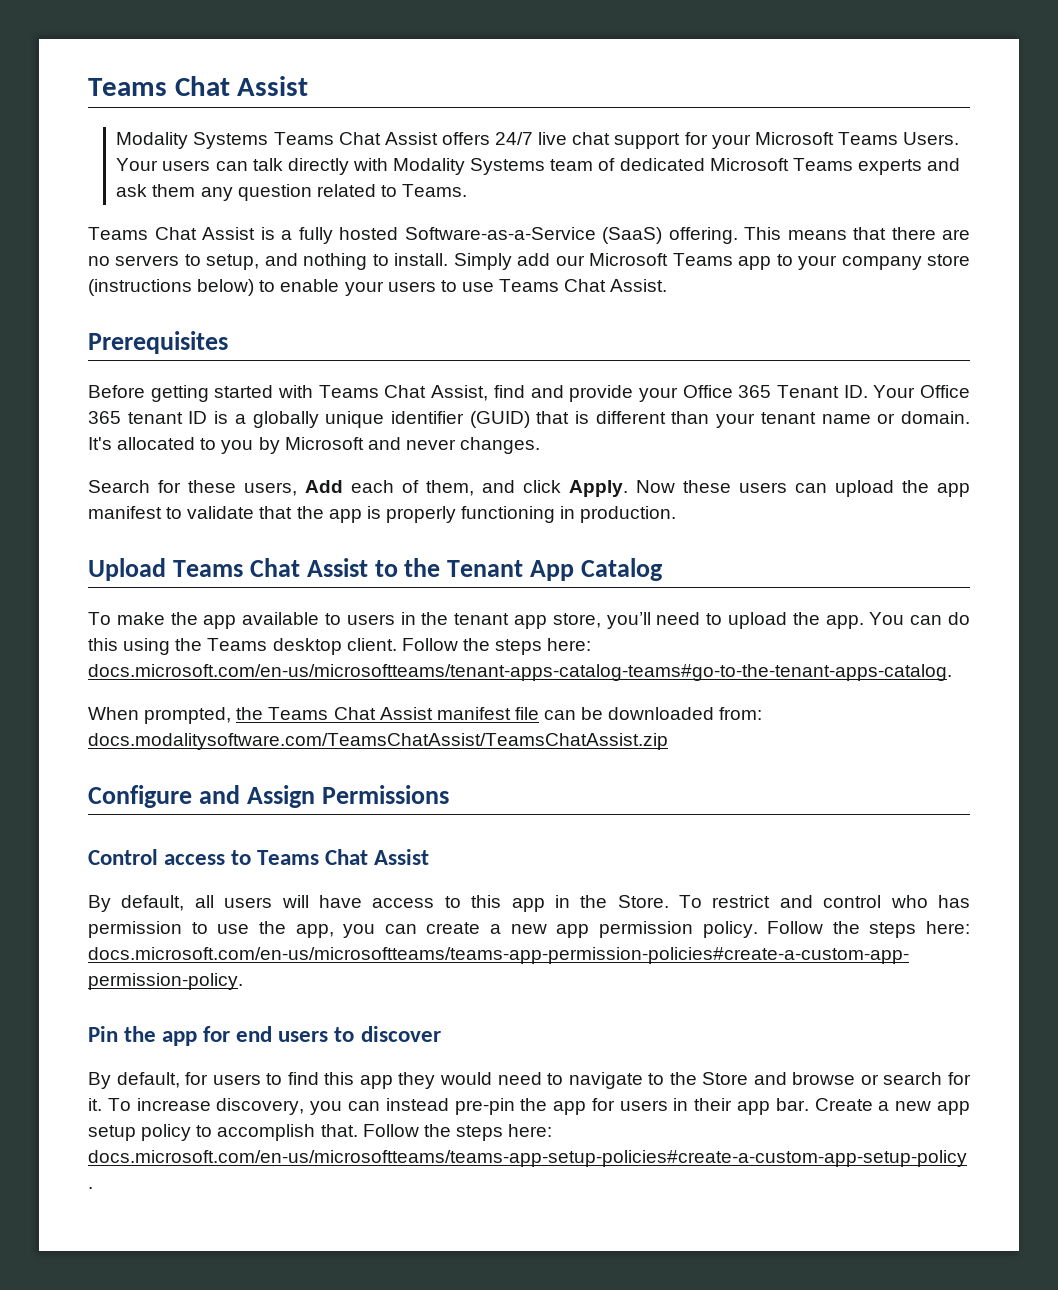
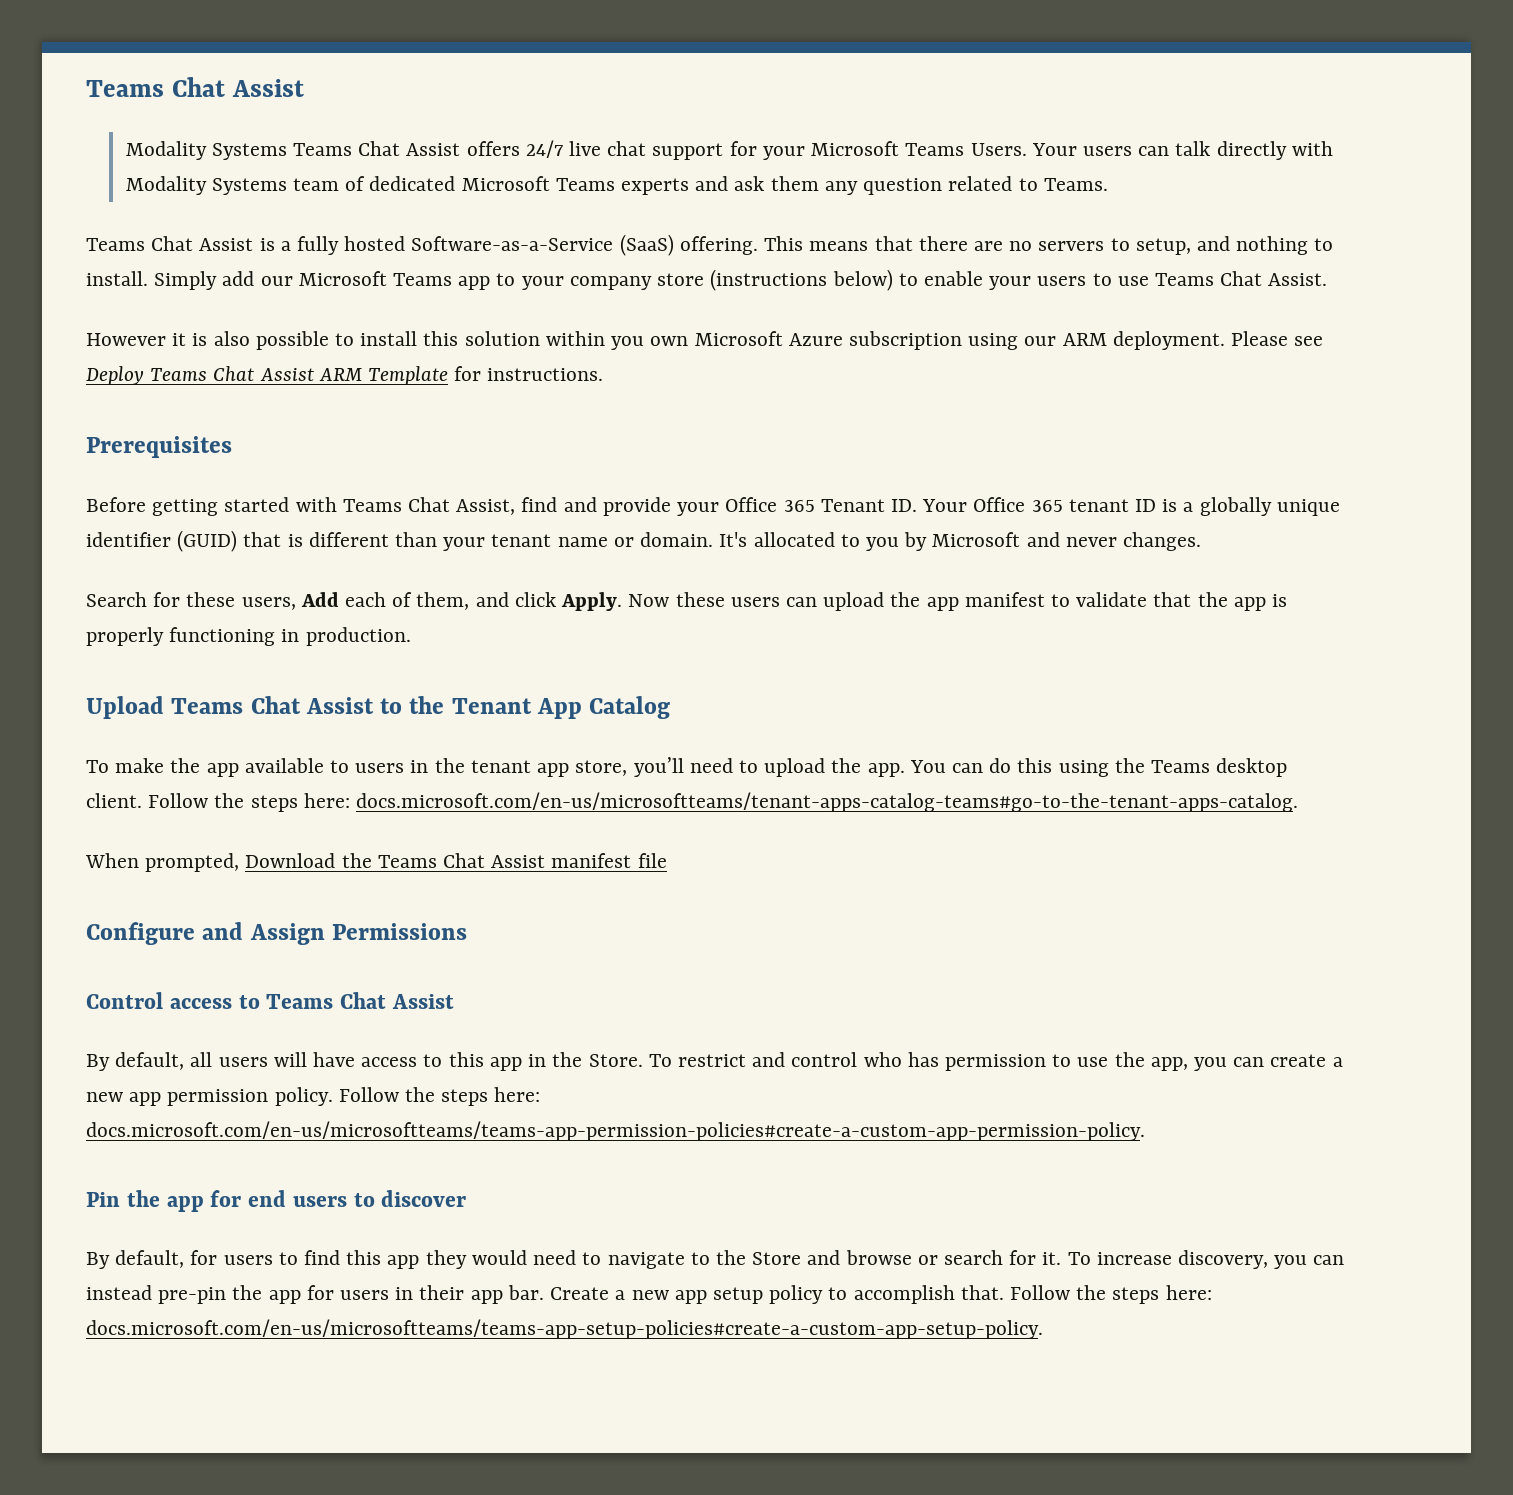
(668, 285) none -> [86,331,1324,350] [86,366,604,385] // However it is also possible to install this solution within you own Microsoft Azure subscription using our ARM deployment. Please see Deploy Teams Chat Assist ARM Template for instructions.
(232, 715) none -> [245,853,336,868] Download
[544,707,763,720] [88,733,668,750] can be downloaded from: docs.modalitysoftware.com/TeamsChatAssist/TeamsChatAssist.zip -> (667, 860) none

